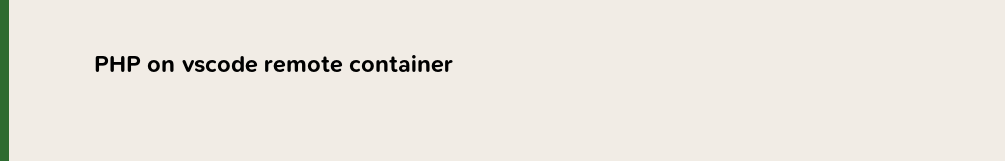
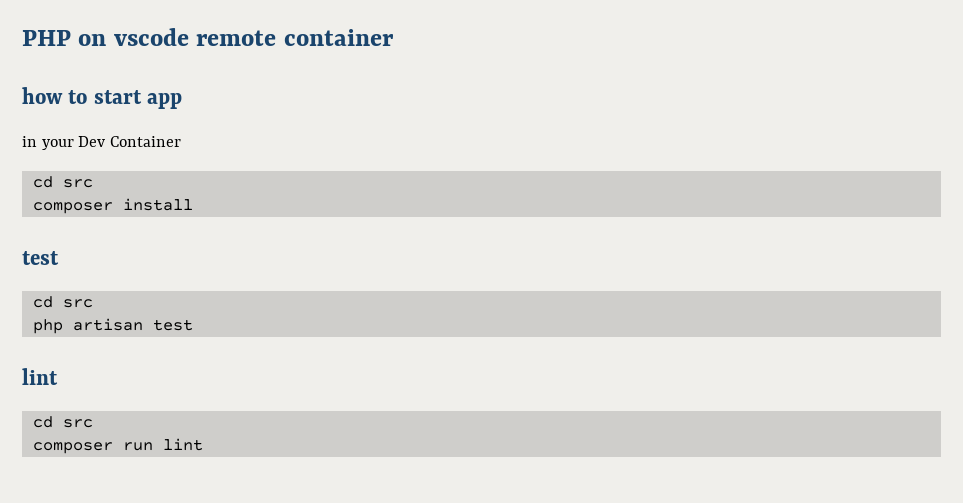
(454, 64) none -> [22,87,183,109] [22,136,182,150] [32,176,93,188] [32,198,193,214] [22,251,59,265] [32,296,93,308] [32,318,193,334] [22,368,58,385] [32,416,93,428] [32,438,203,454] // how to start app // in your Dev Container // cd src // composer install // test // cd src // php artisan test // lint // cd src // composer run lint

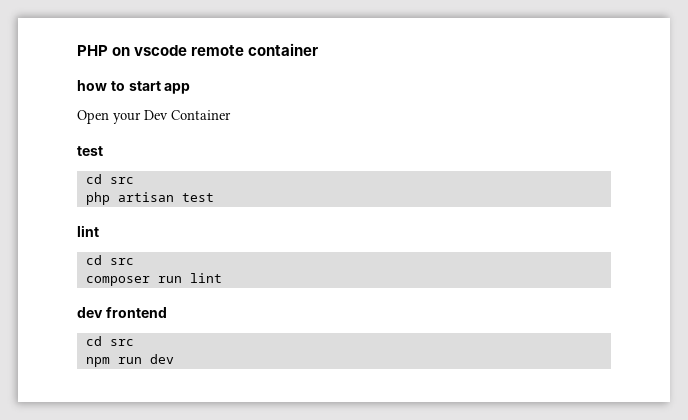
[22,136,37,147] in -> [77,110,109,124] Open
[32,176,93,188] [32,198,193,214] // cd src // composer install -> (231, 115) none
(203, 444) none -> [77,307,167,318] [85,336,134,346] [85,354,174,367] // dev frontend // cd src // npm run dev

